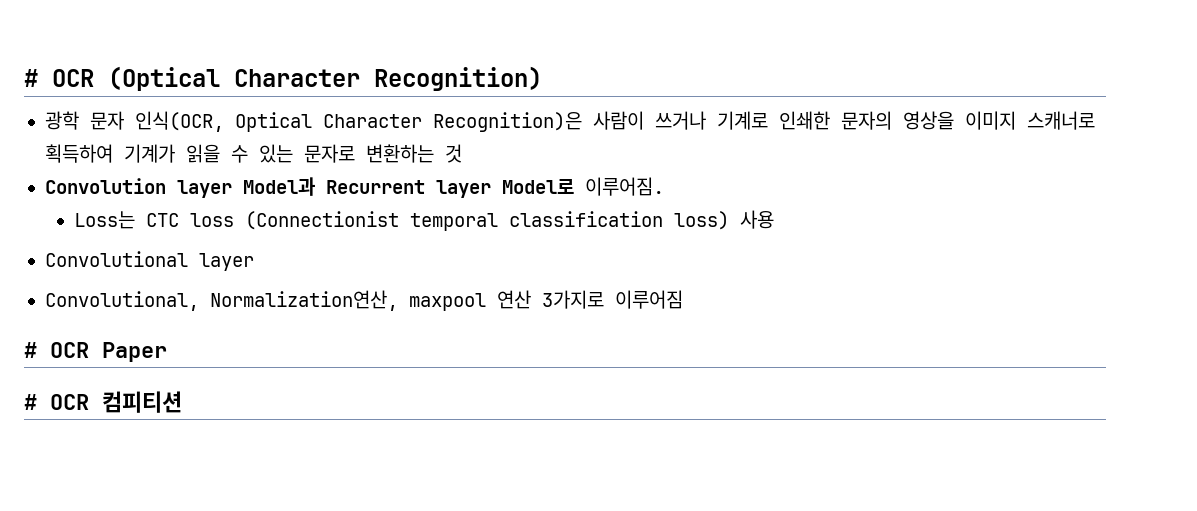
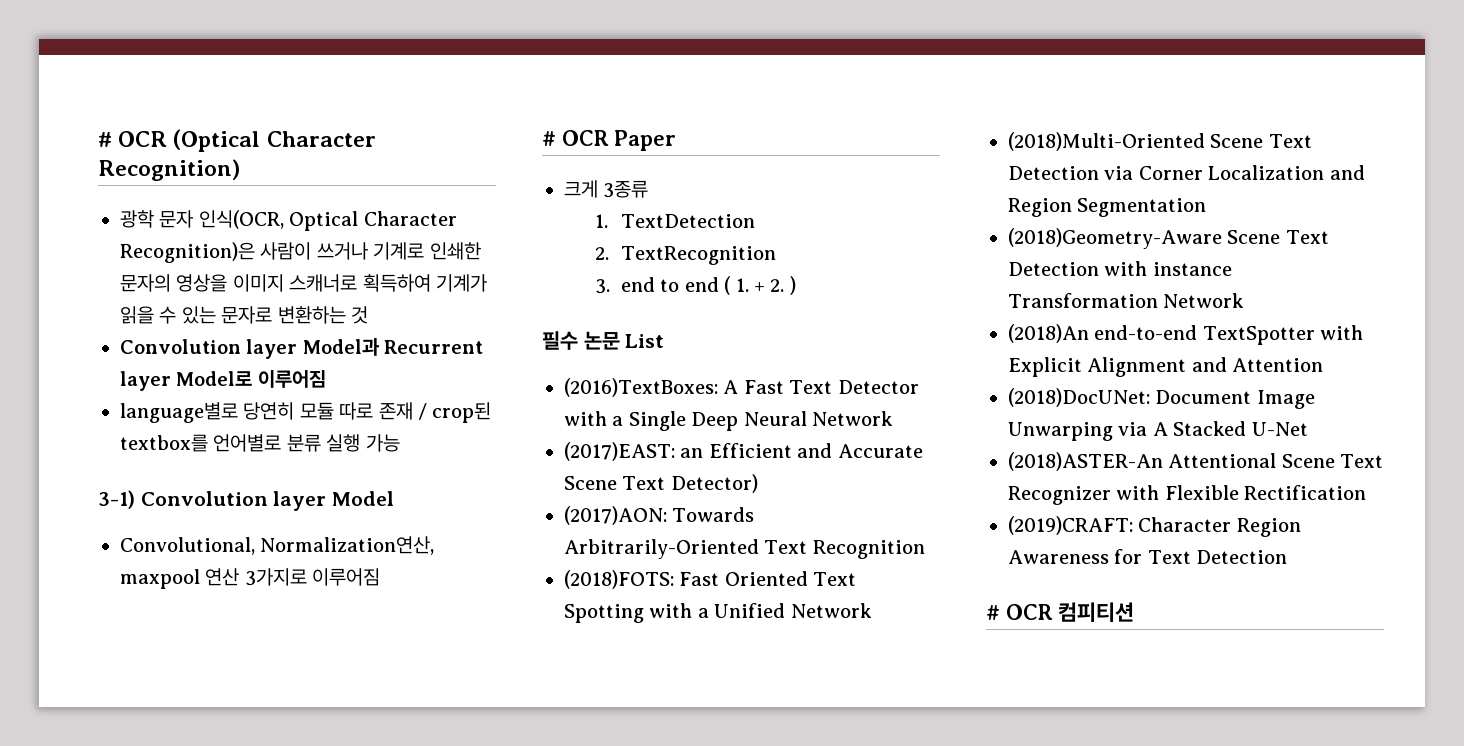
[584,177,664,196] [74,210,775,231] [44,251,254,271] 이루어짐. // Loss는 CTC loss (Connectionist temporal classification loss) 사용 // Convolutional layer -> [257,370,326,388] [120,402,492,423] [120,434,400,452] [98,490,395,511] 이루어짐 // language별로 당연히 모듈 따로 존재 / crop된 textbox를 언어별로 분류 실행 가능 // 3-1) Convolution layer Model
(167, 352) none -> [564,180,649,198] [594,214,756,228] [594,246,777,265] [594,276,796,295] [542,331,665,350] [564,378,919,397] [564,411,893,431] [564,442,923,461] [564,474,758,493] [564,506,755,525] [564,539,925,559] [564,570,857,589] [564,603,872,623] [1008,132,1312,151] [1008,165,1365,180] [1008,198,1207,217] [1008,228,1329,249] [1008,261,1232,276] [1008,293,1245,308] [1008,324,1364,345] [1008,357,1324,377] [1008,388,1315,409] [1008,421,1308,441] [1008,452,1384,471] [1008,485,1367,505] [1008,516,1301,537] [1008,549,1288,564] // 크게 3종류 // 1. TextDetection // 2. TextRecognition // 3. end to end ( 1. + 2. ) // 필수 논문 List // (2016)TextBoxes: A Fast Text Detector with a Single Deep Neural Network // (2017)EAST: an Efficient and Accurate Scene Text Detector) // (2017)AON: Towards Arbitrarily-Oriented Text Recognition // (2018)FOTS: Fast Oriented Text Spotting with a Unified Network // (2018)Multi-Oriented Scene Text Detection via Corner Localization and Region Segmentation // (2018)Geometry-Aware Scene Text Detection with instance Transformation Network // (2018)An end-to-end TextSpotter with Explicit Alignment and Attention // (2018)DocUNet: Document Image Unwarping via A Stacked U-Net // (2018)ASTER-An Attentional Scene Text Recognizer with Flexible Rectification // (2019)CRAFT: Character Region Awareness for Text Detection

